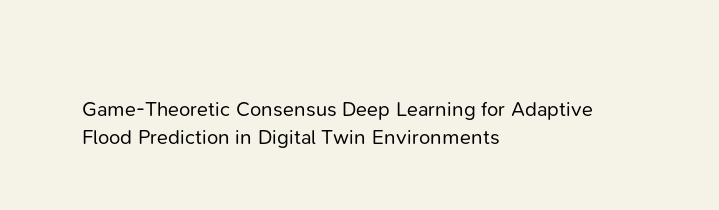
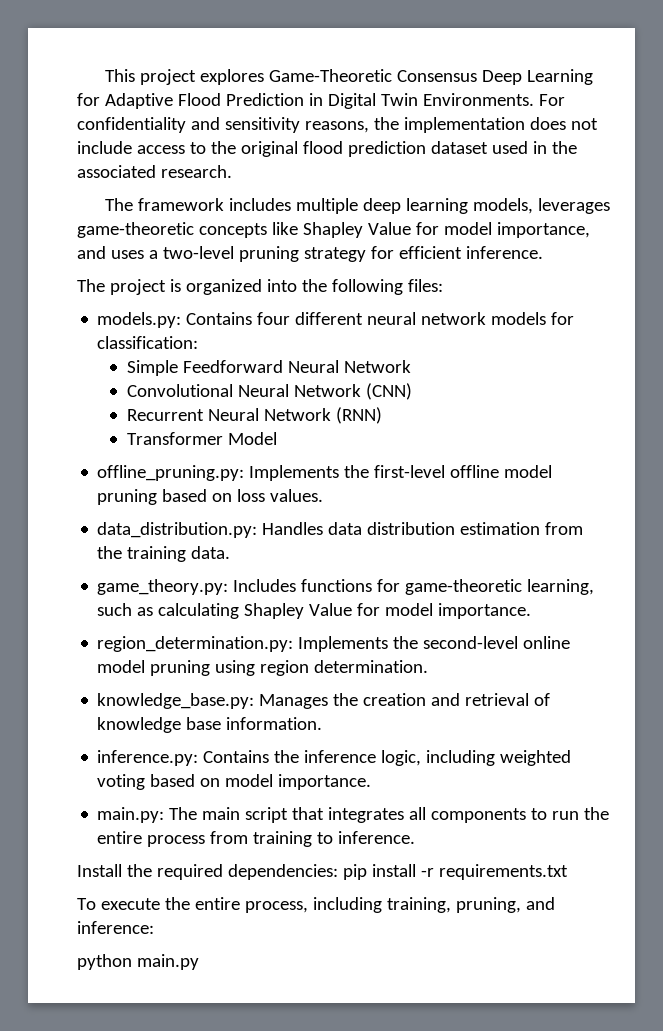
(82, 109) none -> [105,69,265,85] This project explores
[371,130,500,145] Environments -> [422,93,565,106] [77,117,598,133] [77,141,577,157] [77,165,232,178] [105,198,611,214] [77,222,590,238] [77,246,543,262] [77,279,443,295] [97,312,575,328] [97,336,199,349] [127,360,412,376] [127,383,413,400] [127,407,383,424] [127,432,278,445] [97,465,553,481] [97,489,324,505] [97,522,584,538] [97,546,231,562] [97,579,595,595] [97,603,532,619] [97,636,571,652] [97,660,429,676] [97,693,551,709] [97,717,323,733] [97,750,572,766] [97,774,372,790] [97,807,610,823] [97,831,416,847] [77,864,568,880] [77,897,555,913] [77,921,154,934] [77,954,199,970] Environments. For confidentiality and sensitivity reasons, the implementation does not include access to the original flood prediction dataset used in the associated research. // The framework includes multiple deep learning models, leverages game-theoretic concepts like Shapley Value for model importance, and uses a two-level pruning strategy for efficient inference. // The project is organized into the following files: // models.py: Contains four different neural network models for classification: // Simple Feedforward Neural Network // Convolutional Neural Network (CNN) // Recurrent Neural Network (RNN) // Transformer Model // offline_pruning.py: Implements the first-level offline model pruning based on loss values. // data_distribution.py: Handles data distribution estimation from the training data. // game_theory.py: Includes functions for game-theoretic learning, such as calculating Shapley Value for model importance. // region_determination.py: Implements the second-level online model pruning using region determination. // knowledge_base.py: Manages the creation and retrieval of knowledge base information. // inference.py: Contains the inference logic, including weighted voting based on model importance. // main.py: The main script that integrates all components to run the entire process from training to inference. // Install the required dependencies: pip install -r requirements.txt // To execute the entire process, including training, pruning, and inference: // python main.py

